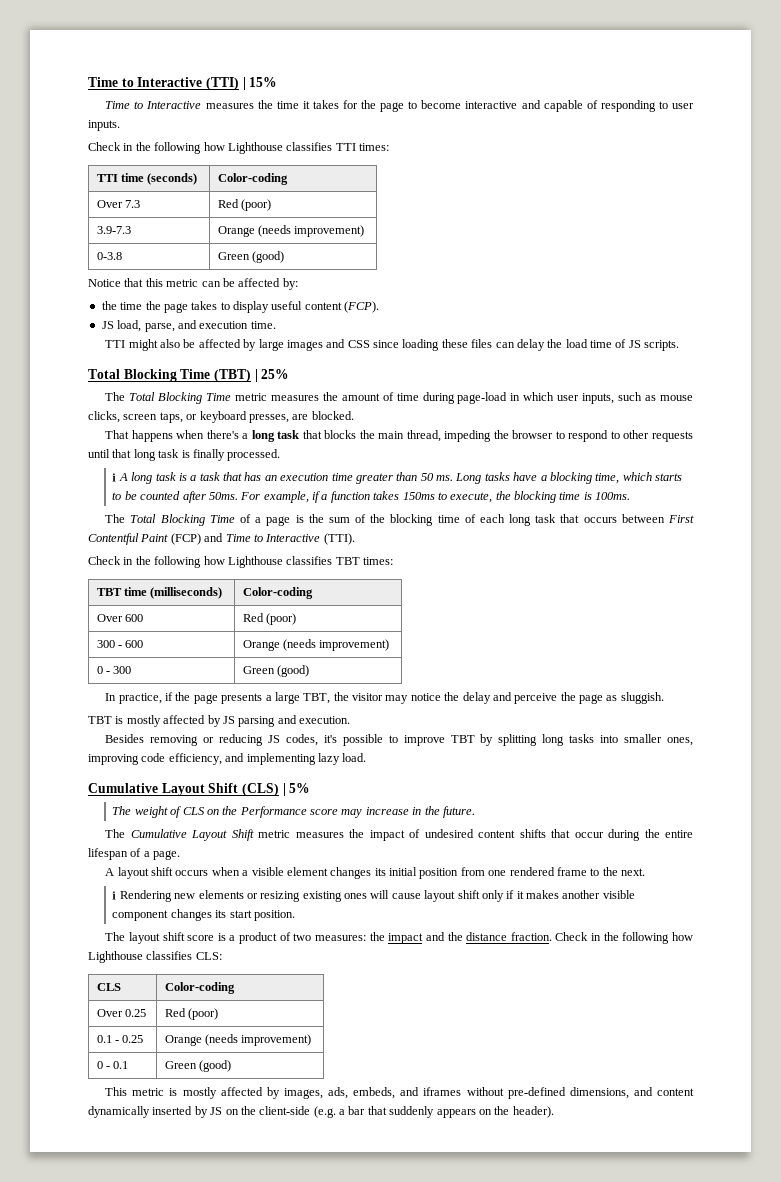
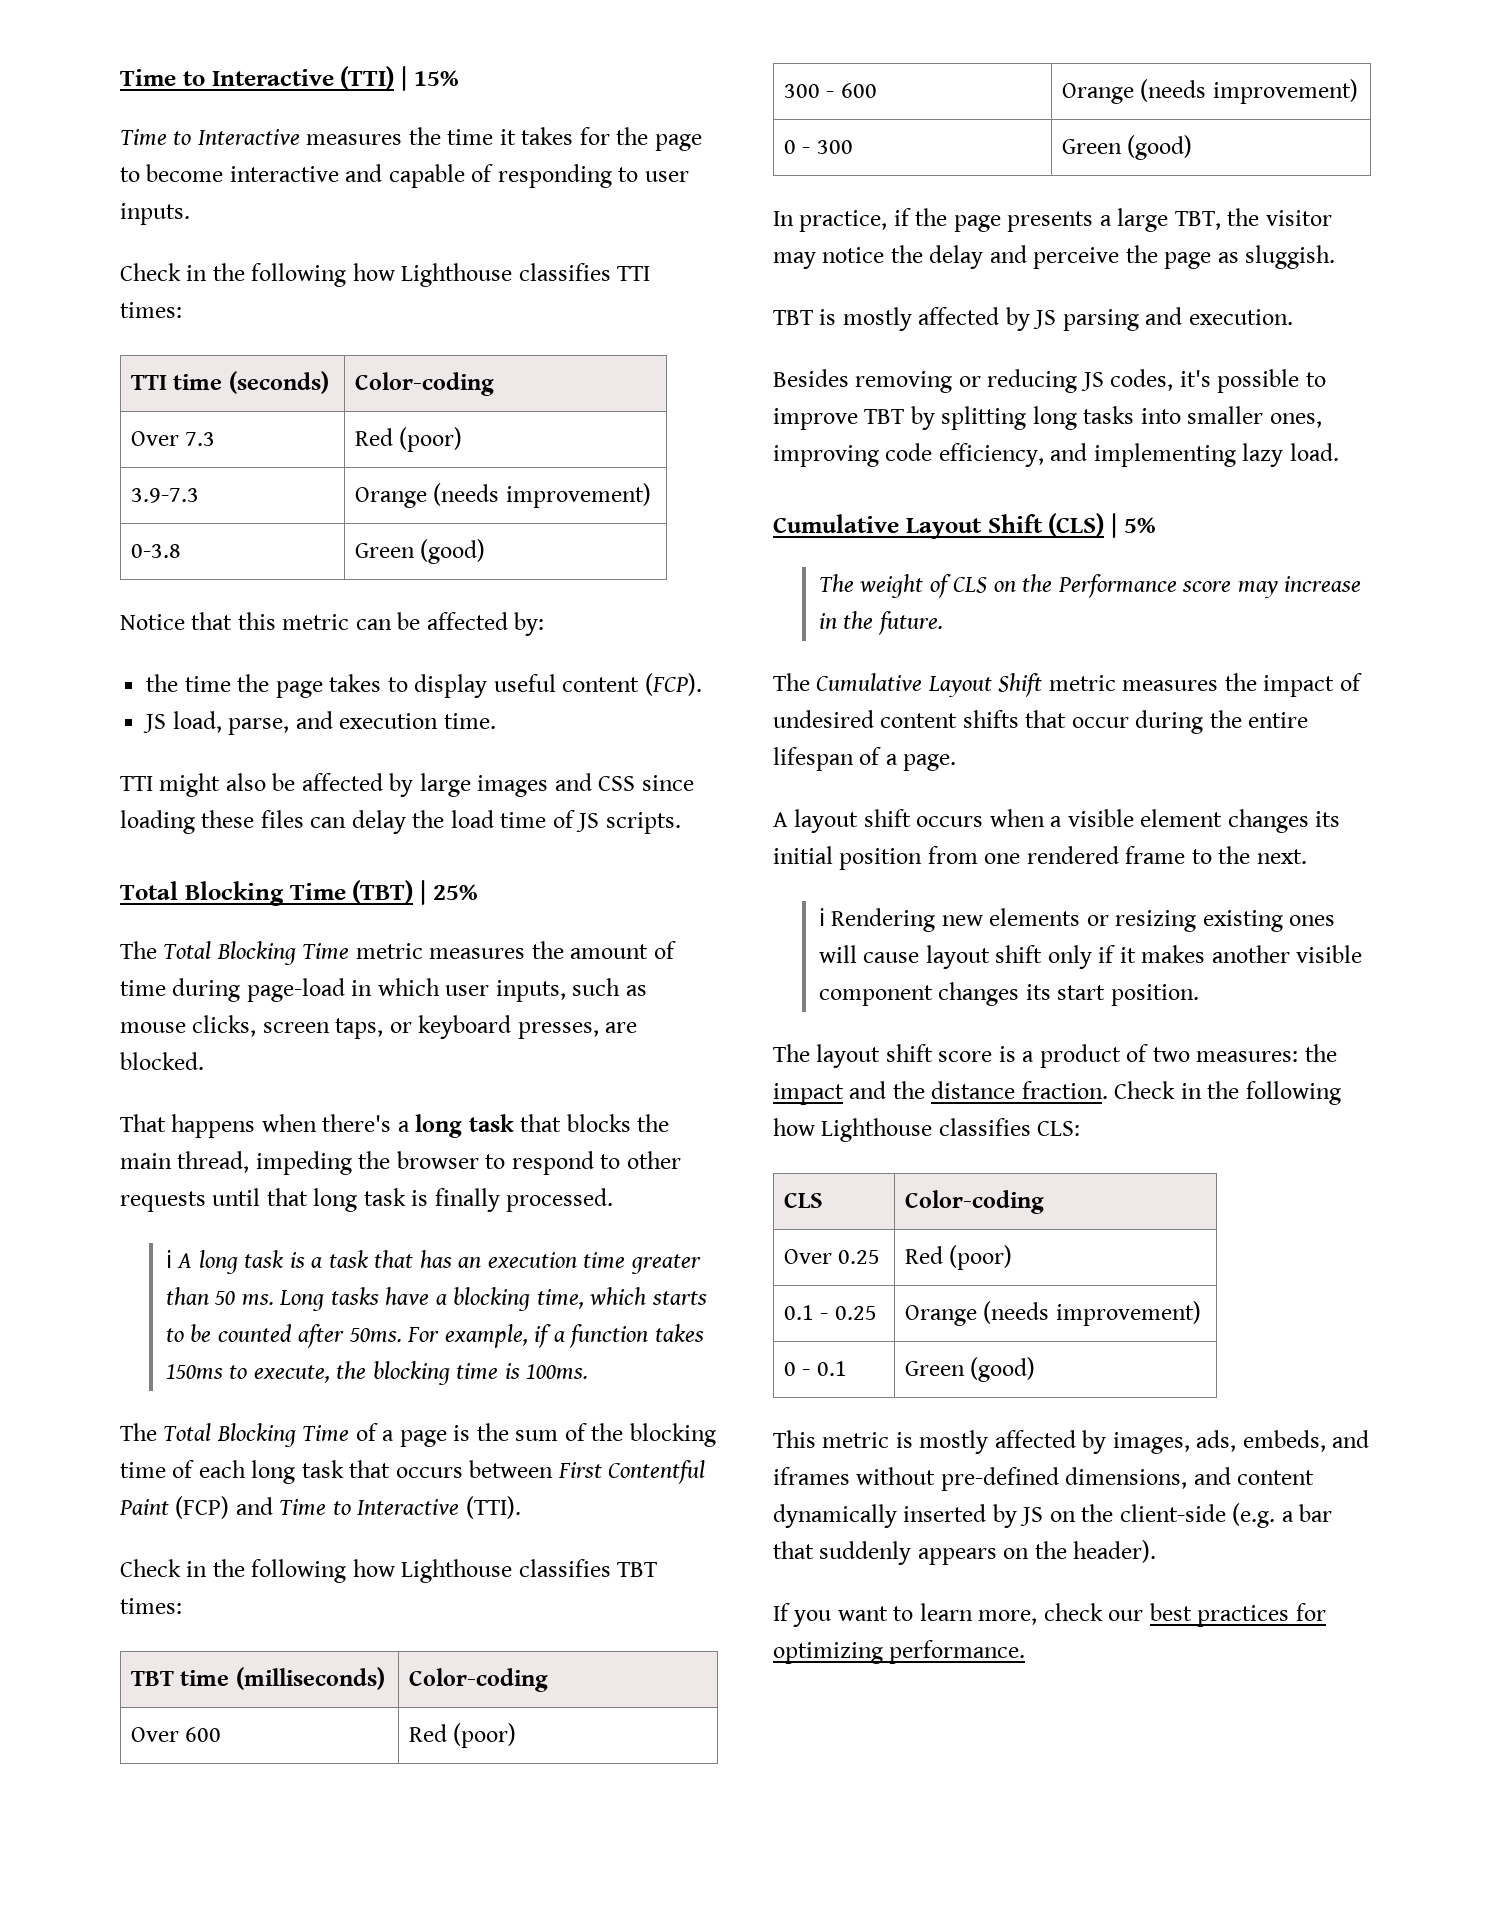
(554, 1112) none -> [773,1603,1326,1627] [773,1640,1026,1664] // If you want to learn more, check our best practices for optimizing performance.

